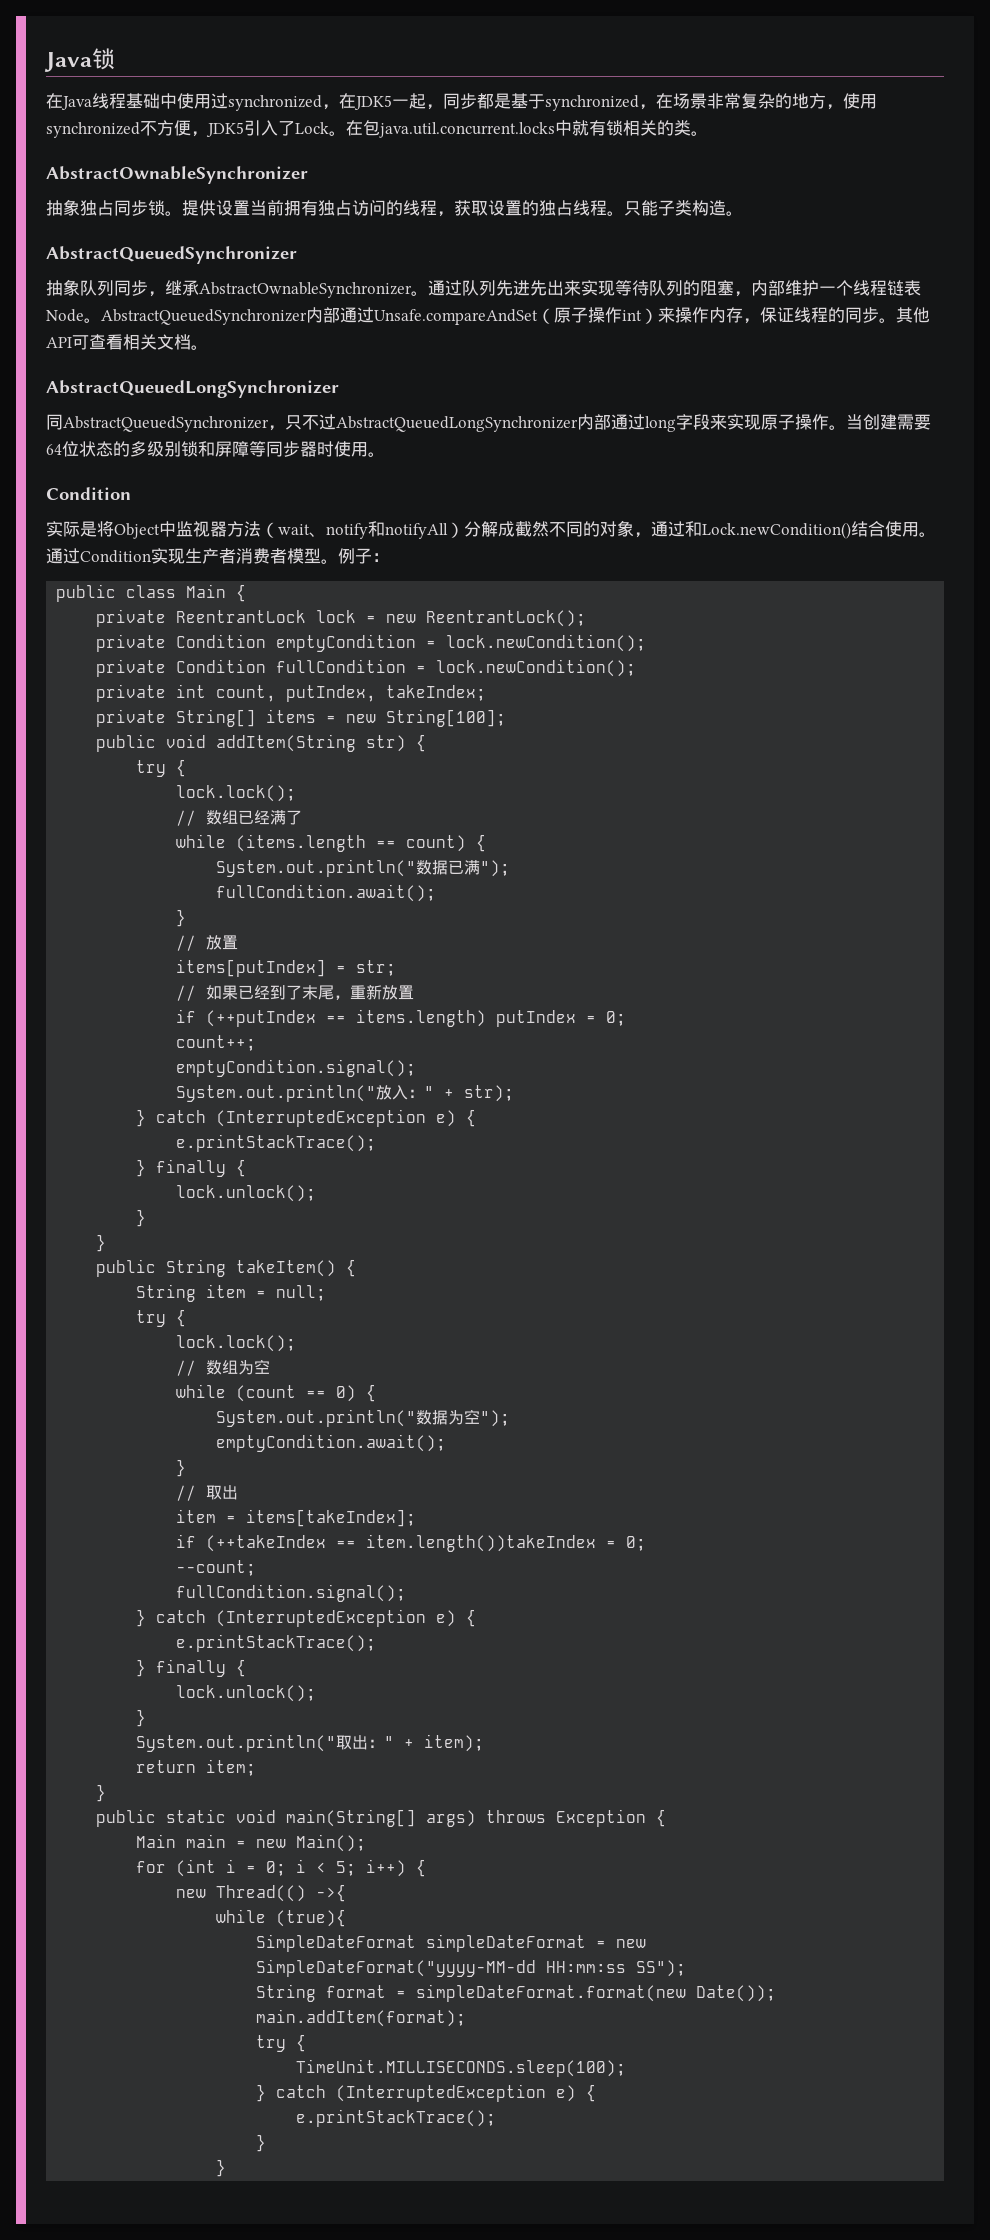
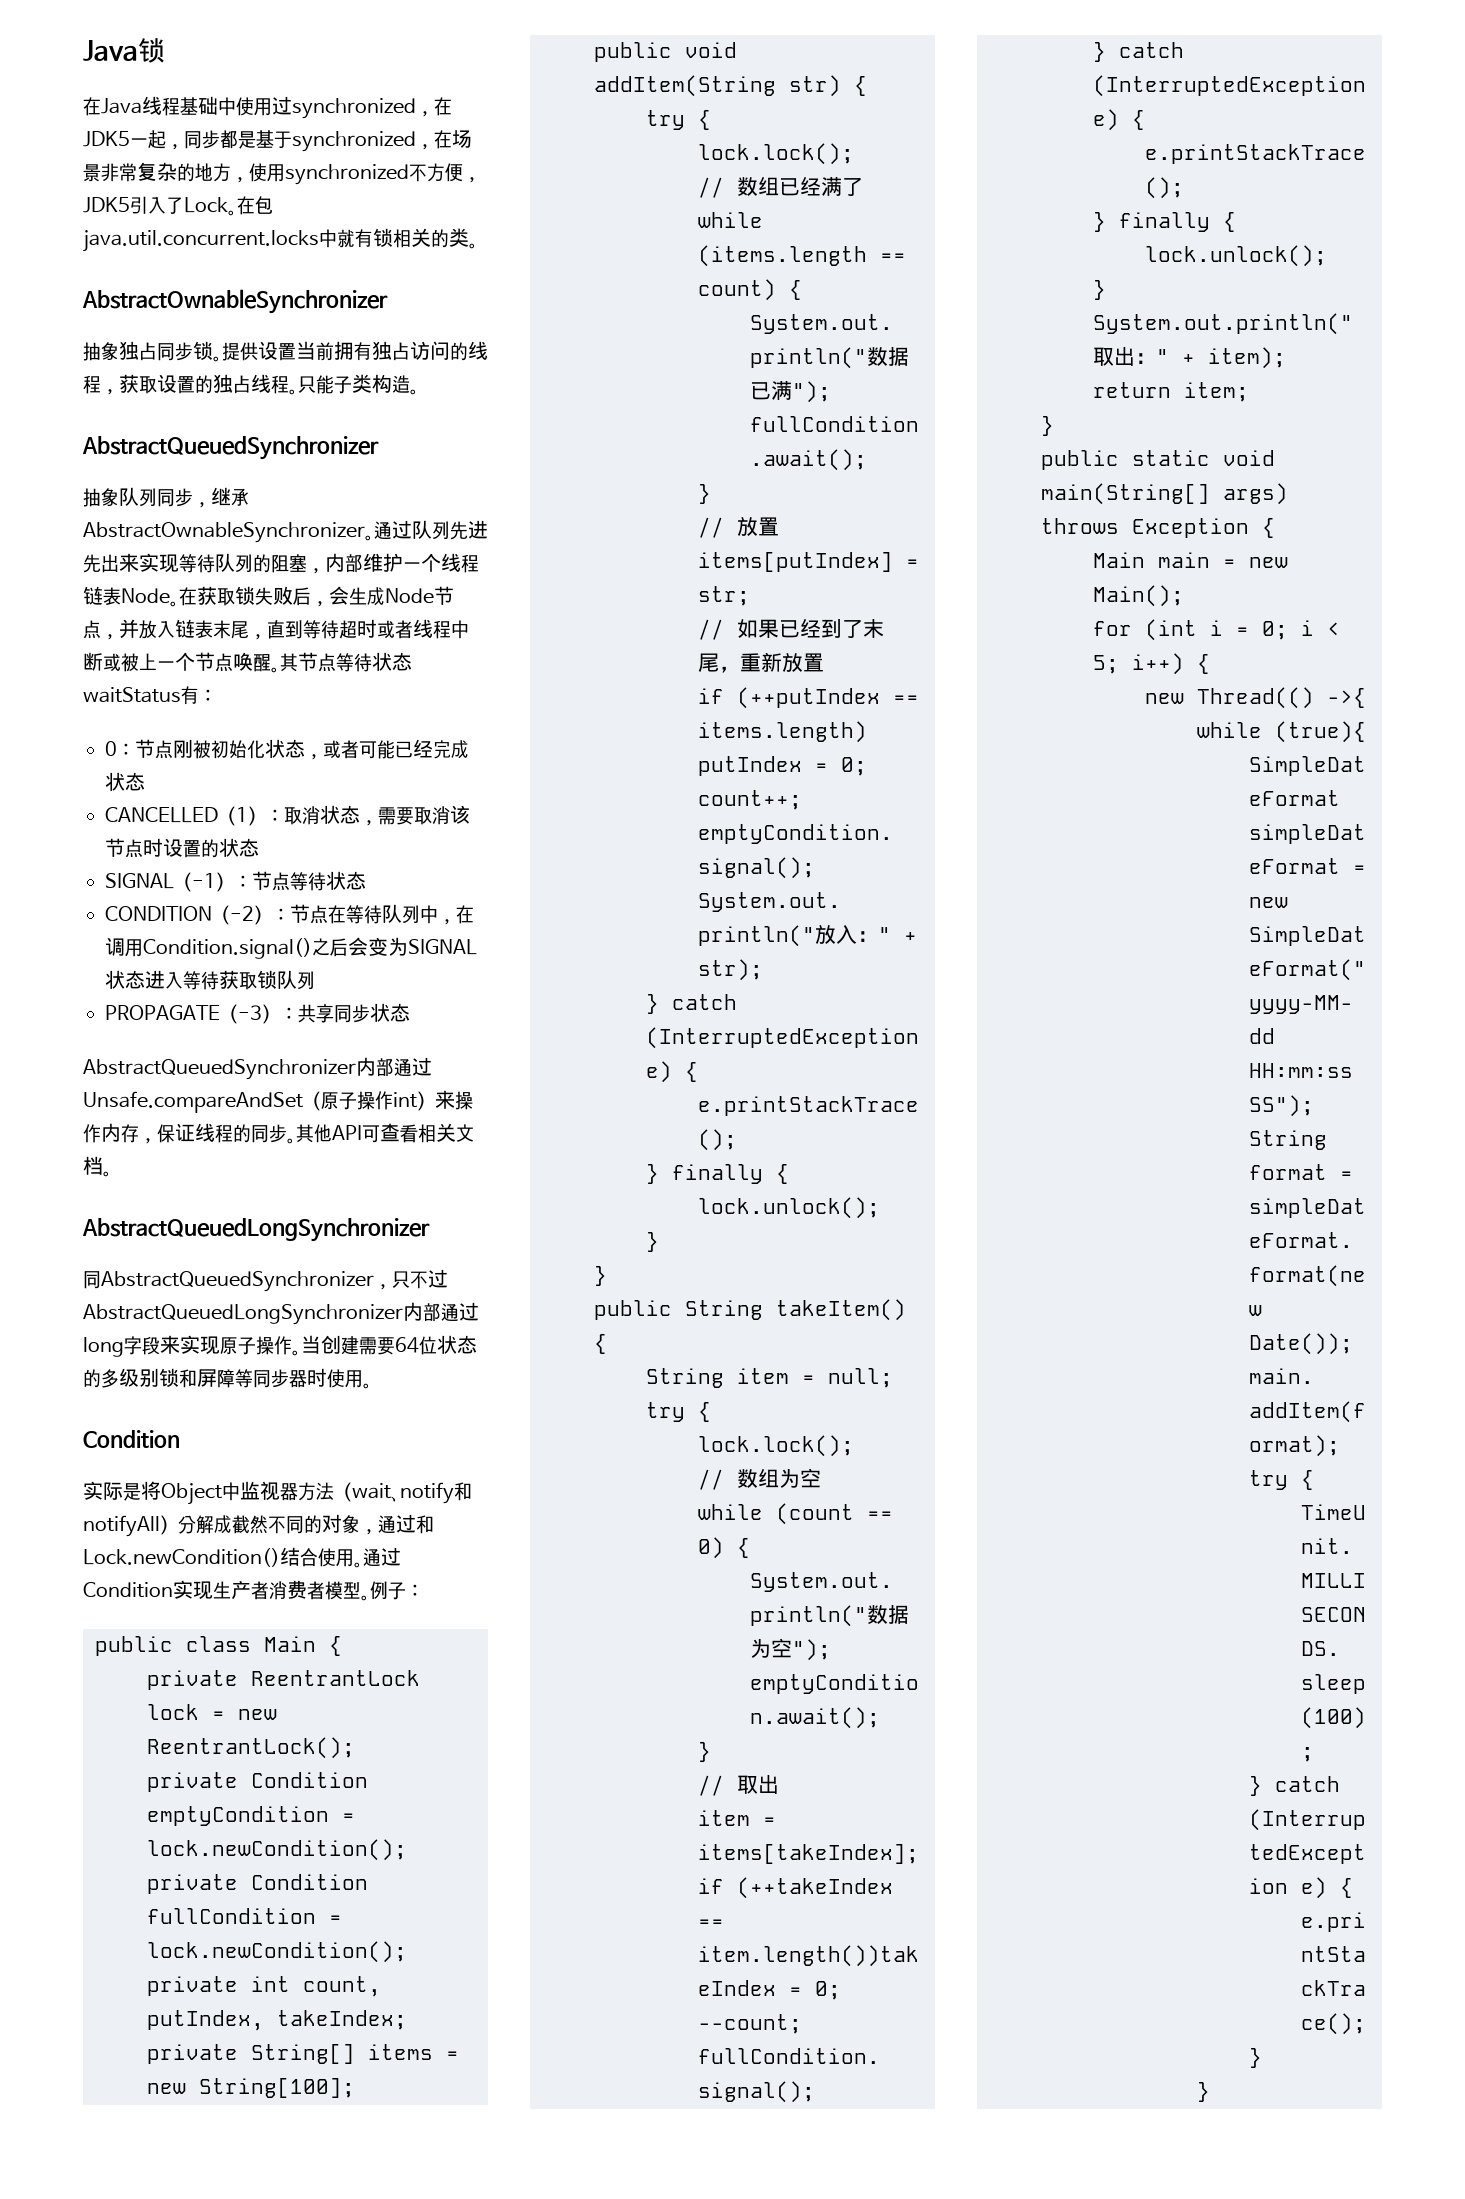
(101, 320) none -> [179,586,454,607] [83,619,469,640] [83,652,412,673] [83,686,217,705] [105,739,469,760] [105,772,145,791] [105,805,470,826] [105,838,259,858] [105,871,366,892] [105,904,474,925] [105,937,477,959] [105,970,315,990] [105,1003,410,1024] 在获取锁失败后，会生成Node节点，并放入链表末尾，直到等待超时或者线程中断或被上一个节点唤醒。其节点等待状态waitStatus有： // 0：节点刚被初始化状态，或者可能已经完成状态 // CANCELLED（1）：取消状态，需要取消该节点时设置的状态 // SIGNAL（-1）：节点等待状态 // CONDITION（-2）：节点在等待队列中，在调用Condition.signal()之后会变为SIGNAL状态进入等待获取锁队列 // PROPAGATE（-3）：共享同步状态 //

